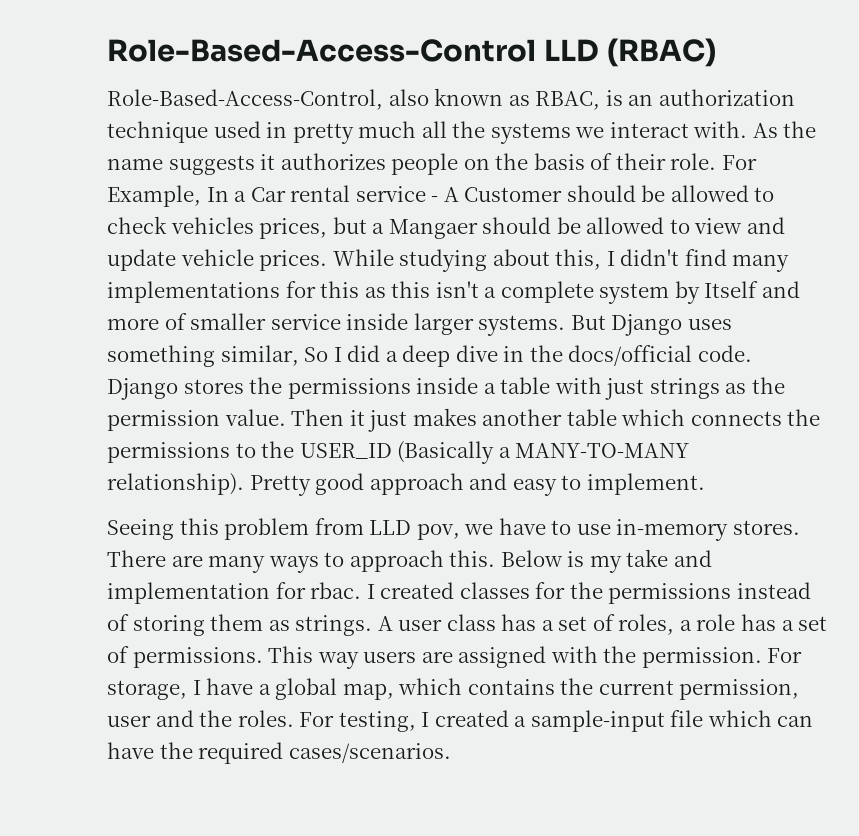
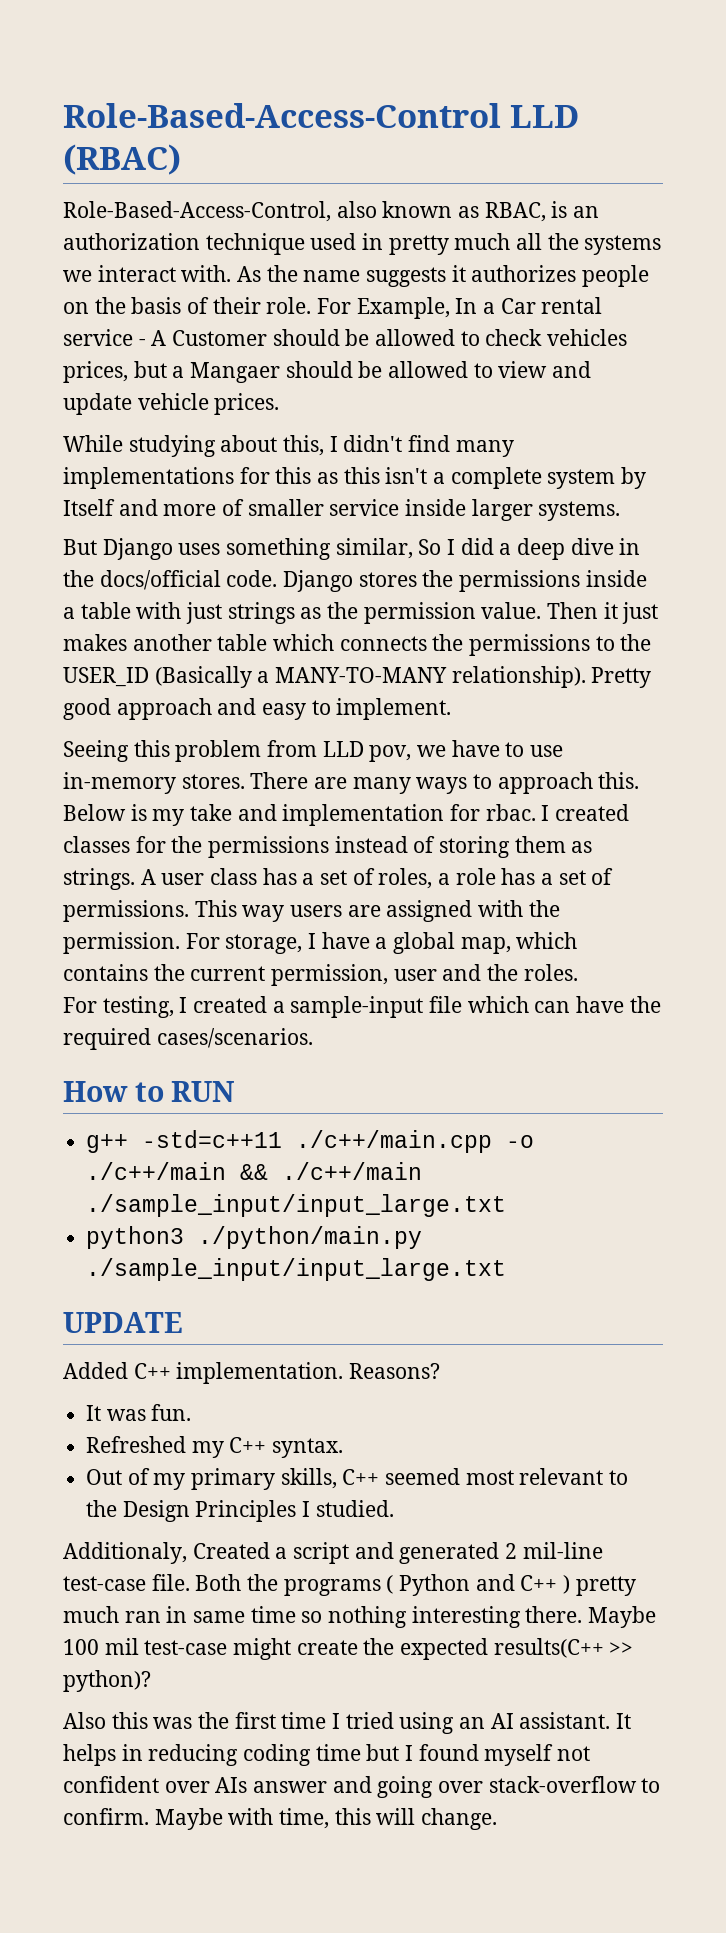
(328, 260) none -> (280, 404) //
(566, 325) none -> (621, 511) //
(294, 718) none -> (578, 972) //
(451, 753) none -> [63,1081,235,1102] [86,1130,535,1153] [86,1162,423,1180] [86,1194,507,1217] [86,1226,423,1249] [86,1258,507,1281] [63,1312,183,1333] [63,1362,441,1384] [86,1404,192,1421] [86,1436,344,1458] [86,1468,629,1490] [86,1500,394,1522] [63,1542,603,1564] [63,1574,636,1596] [63,1606,657,1628] [63,1638,634,1660] [63,1670,151,1692] [63,1712,632,1734] [63,1744,591,1766] [63,1776,661,1798] [63,1808,498,1830] // How to RUN // g++ -std=c++11 ./c++/main.cpp -o ./c++/main && ./c++/main ./sample_input/input_large.txt // python3 ./python/main.py ./sample_input/input_large.txt // UPDATE // Added C++ implementation. Reasons? // It was fun. // Refreshed my C++ syntax. // Out of my primary skills, C++ seemed most relevant to the Design Principles I studied. // Additionaly, Created a script and generated 2 mil-line test-case file. Both the programs ( Python and C++ ) pretty much ran in same time so nothing interesting there. Maybe 100 mil test-case might create the expected results(C++ >> python)? // Also this was the first time I tried using an AI assistant. It helps in reducing coding time but I found myself not confident over AIs answer and going over stack-overflow to confirm. Maybe with time, this will change.

